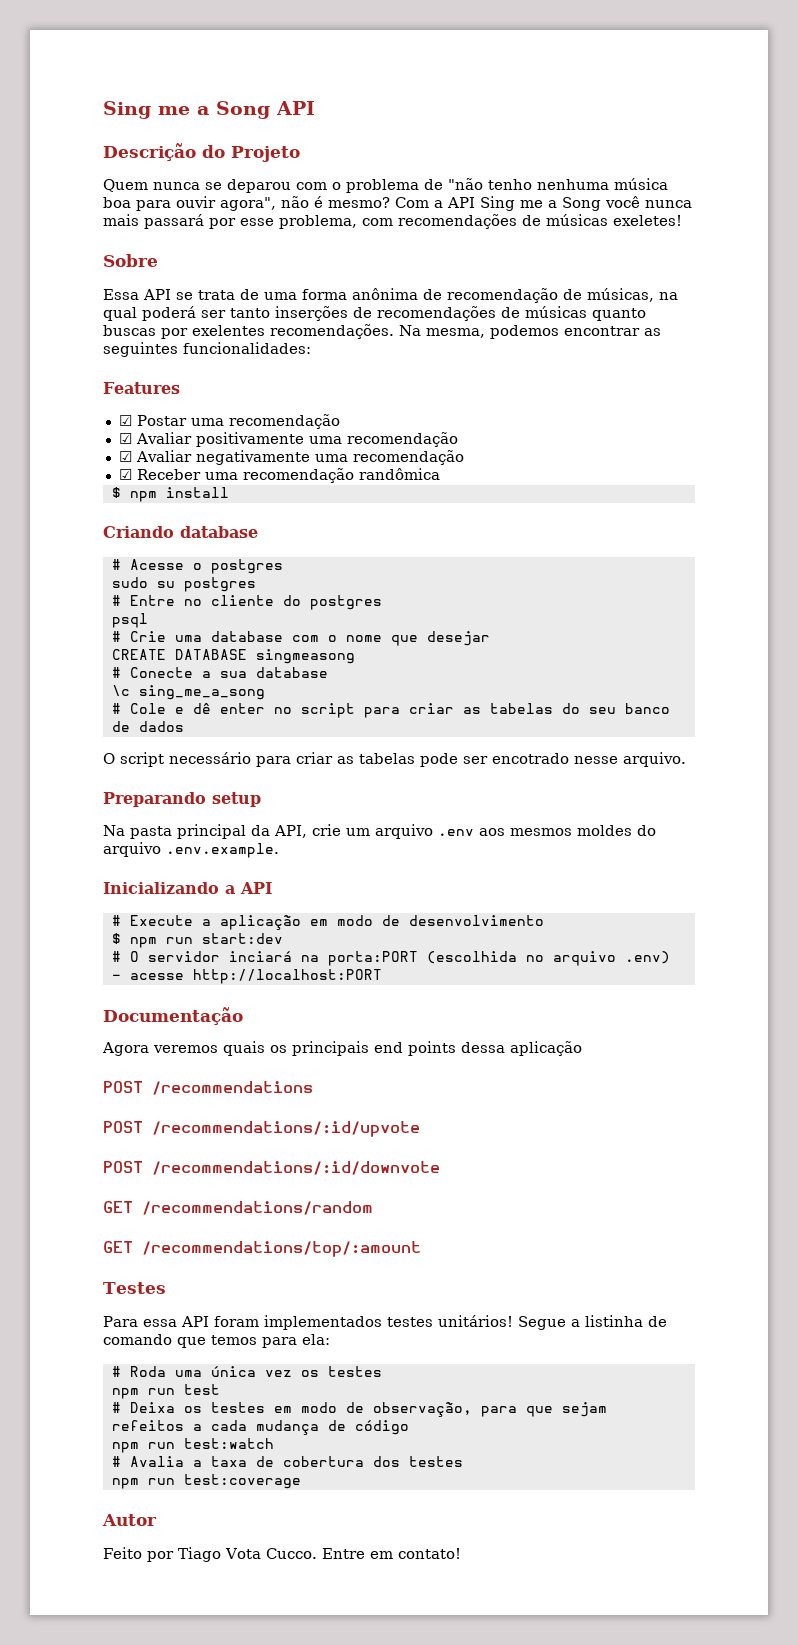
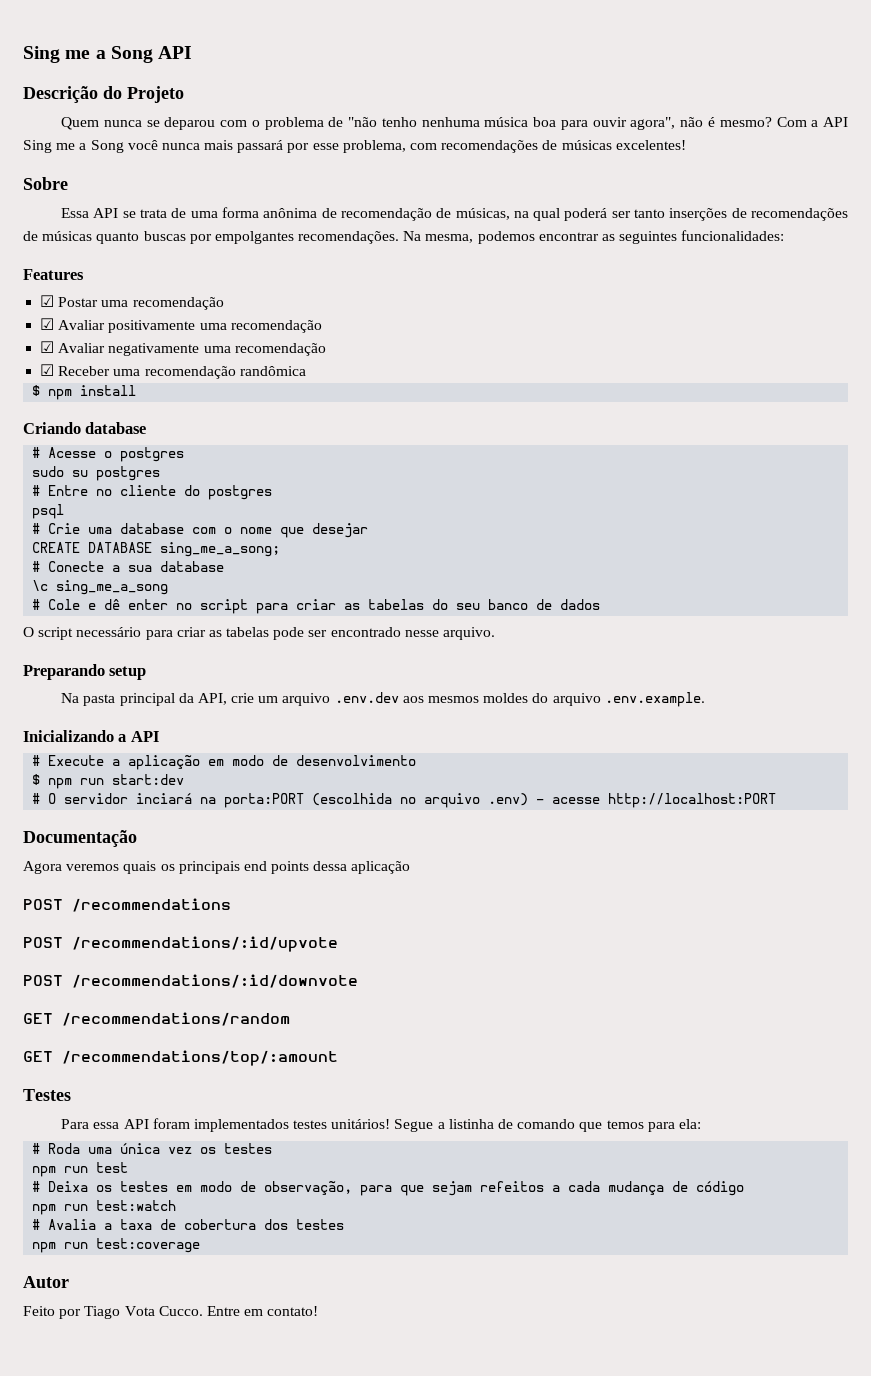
[613,215,682,226] exeletes! -> [615,140,686,150] excelentes!
[192,325,265,336] exelentes -> [214,231,294,244] empolgantes
[255,649,355,664] singmeasong -> [160,542,281,557] sing_me_a_song;
[492,753,569,764] encotrado -> [330,627,401,637] encontrado
[438,829,474,836] .env -> [334,692,399,703] .env.dev

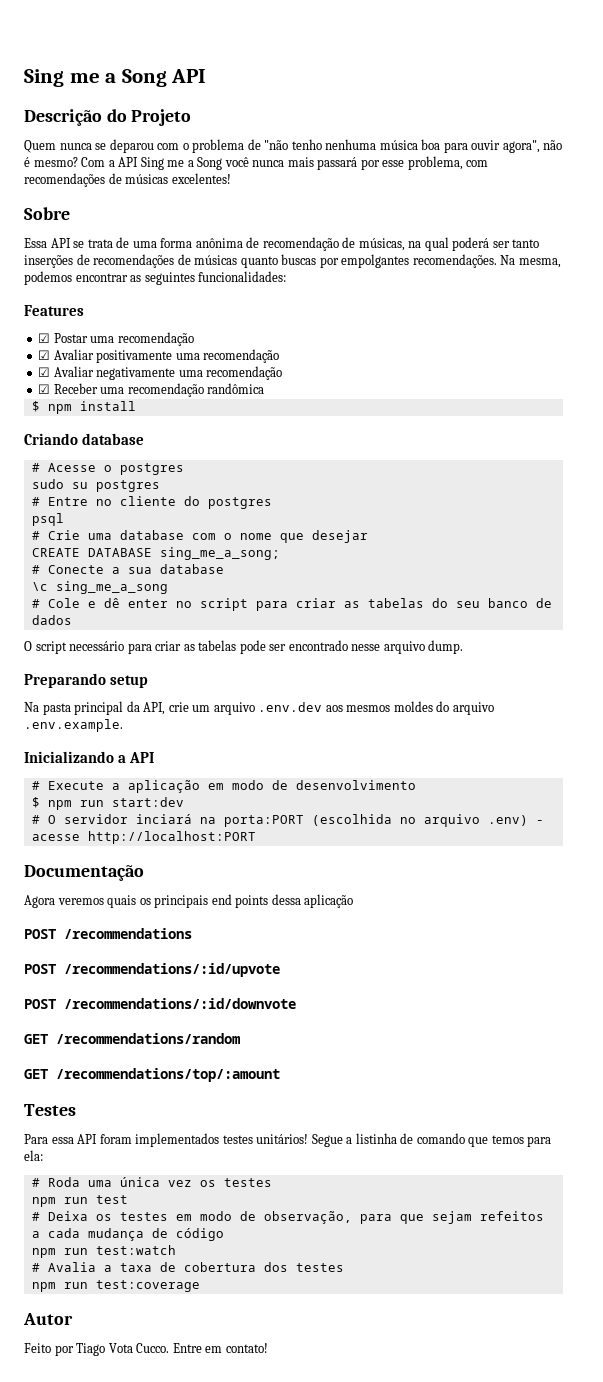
[443,627,496,640] arquivo. -> [383,640,464,654] arquivo dump.

